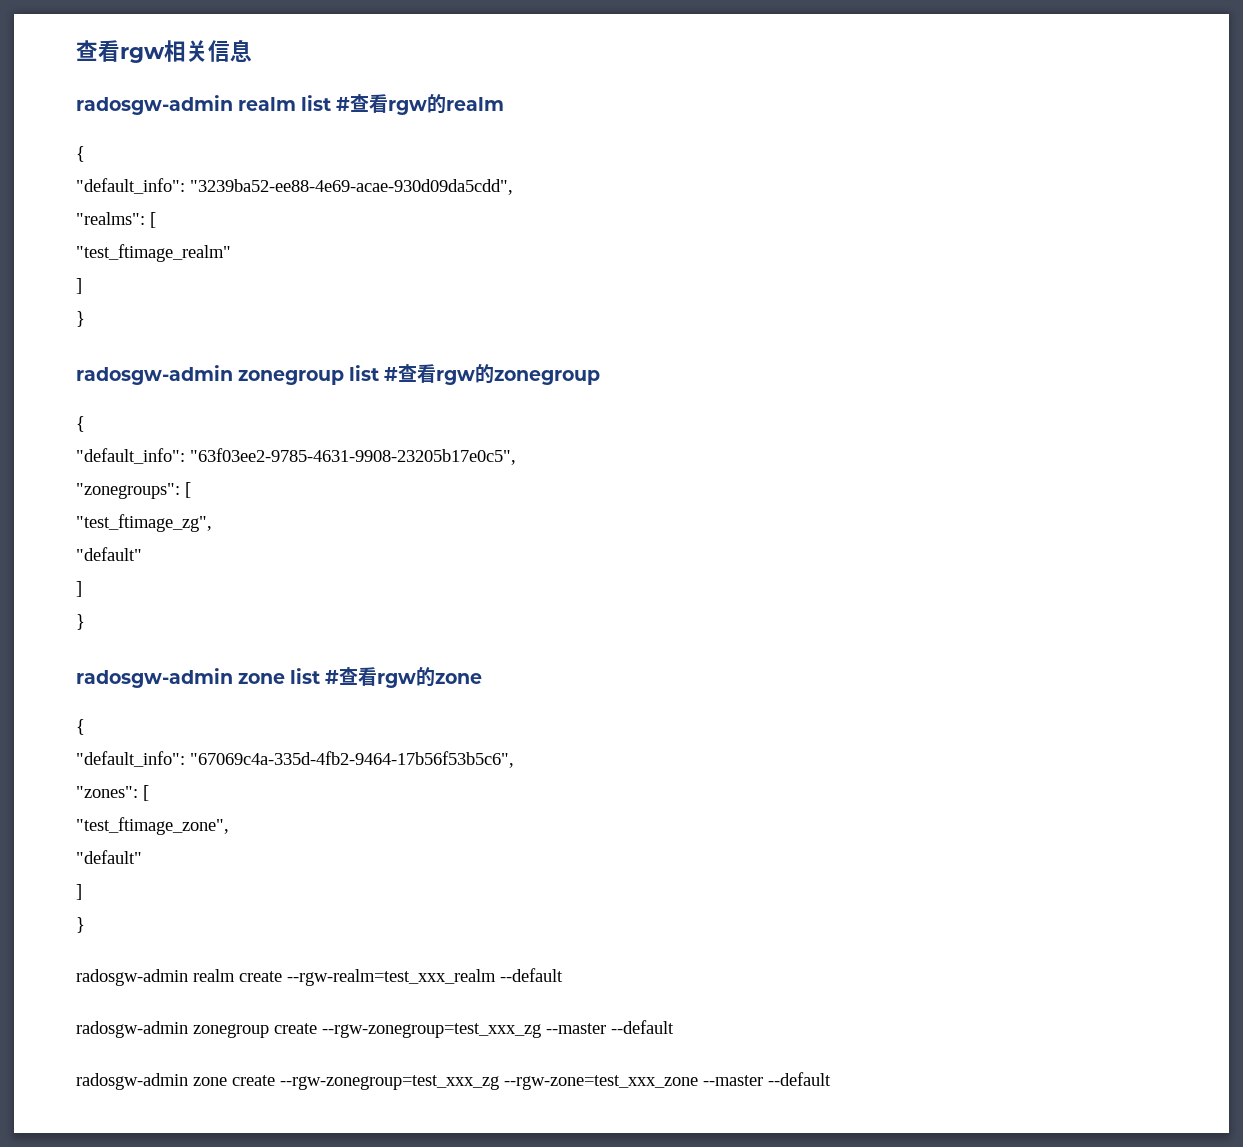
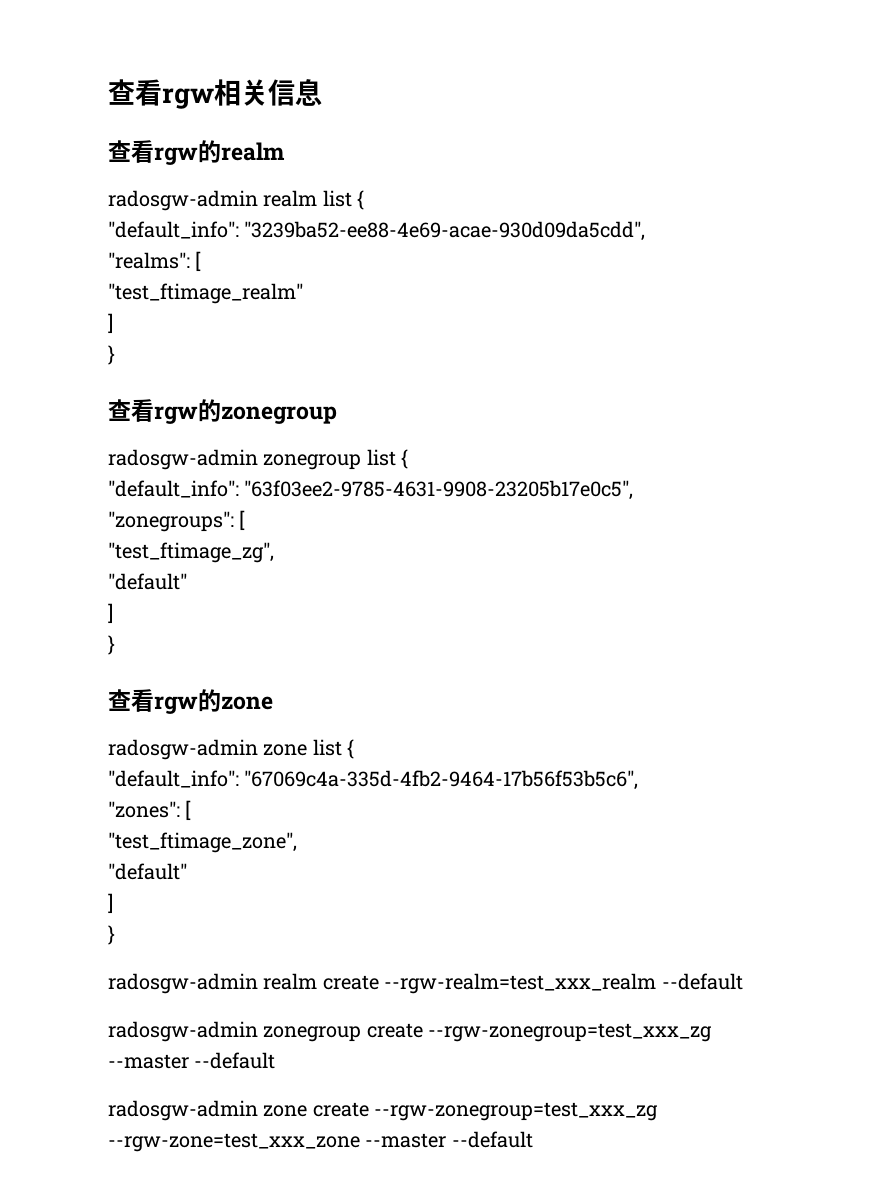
[76,95,351,115] radosgw-admin realm list # -> (322, 92) none
(505, 104) none -> [108,190,352,211] radosgw-admin realm list
[76,365,399,385] radosgw-admin zonegroup list # -> (115, 355) none
(601, 377) none -> [108,449,396,470] radosgw-admin zonegroup list
[76,668,340,688] radosgw-admin zone list # -> (115, 645) none
(483, 678) none -> [108,739,342,760] radosgw-admin zone list

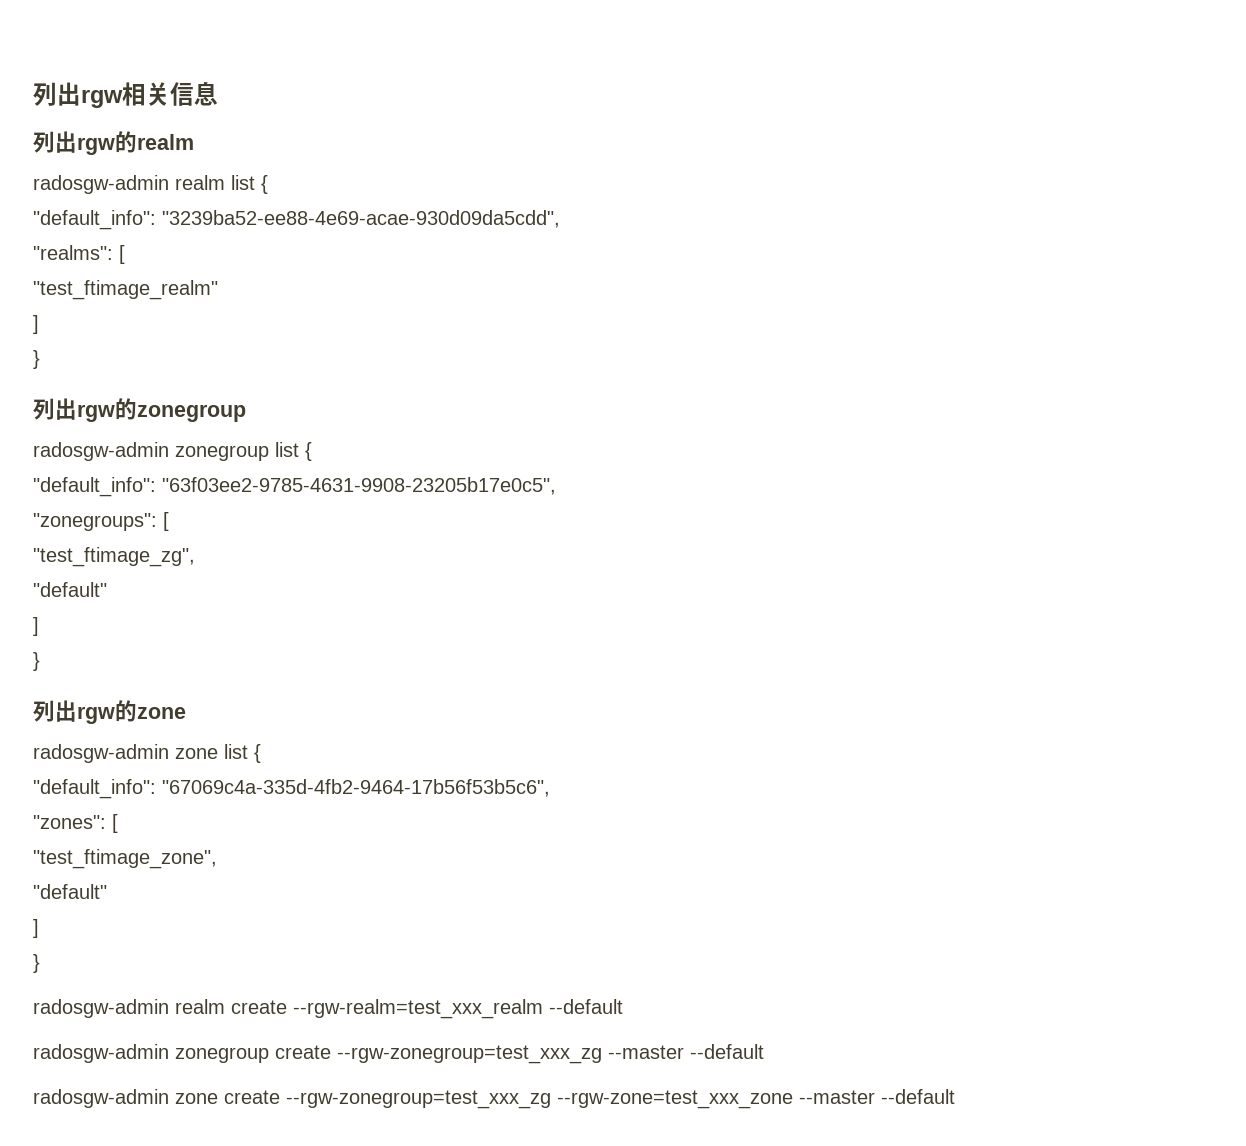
[108,79,162,106] 查看 -> [33,82,81,106] 列出
[108,140,154,163] 查看 -> [33,131,77,153] 列出
[108,399,154,422] 查看 -> [33,398,77,420] 列出
[108,689,154,712] 查看 -> [33,700,77,722] 列出

